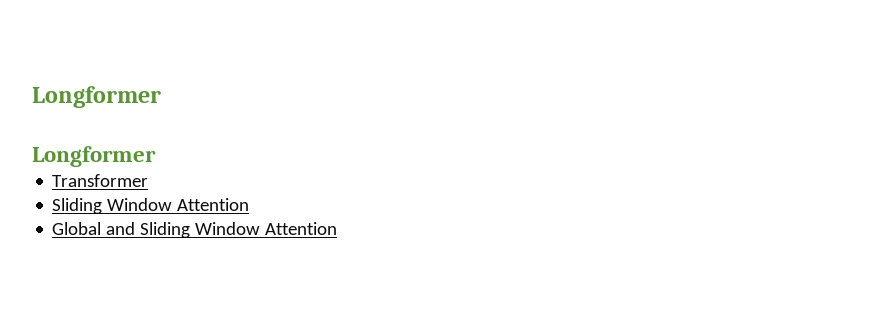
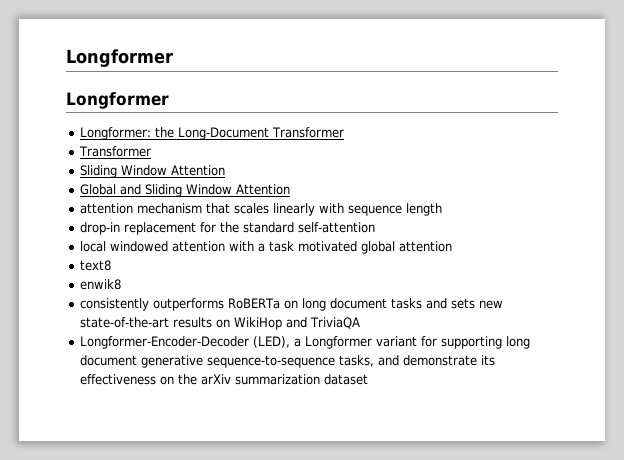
(156, 156) none -> [80,127,345,140] // Longformer: the Long-Document Transformer
(338, 228) none -> [80,203,443,216] [80,222,376,235] [80,241,453,254] [80,260,112,271] [80,279,122,290] [80,298,504,311] [80,317,361,330] [80,336,531,349] [80,355,496,368] [80,374,369,385] // attention mechanism that scales linearly with sequence length // drop-in replacement for the standard self-attention // local windowed attention with a task motivated global attention // text8 // enwik8 // consistently outperforms RoBERTa on long document tasks and sets new state-of-the-art results on WikiHop and TriviaQA // Longformer-Encoder-Decoder (LED), a Longformer variant for supporting long document generative sequence-to-sequence tasks, and demonstrate its effectiveness on the arXiv summarization dataset

